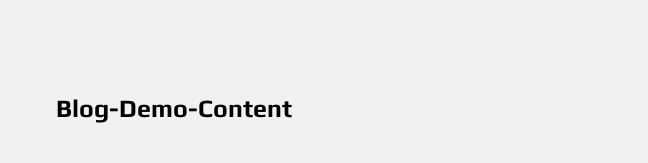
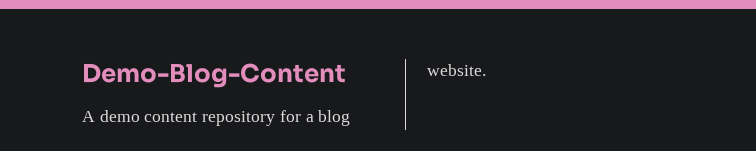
[56,99,292,123] Blog-Demo-Content -> [82,63,346,88] [82,110,351,126] [427,64,486,76] Demo-Blog-Content // A demo content repository for a blog website.

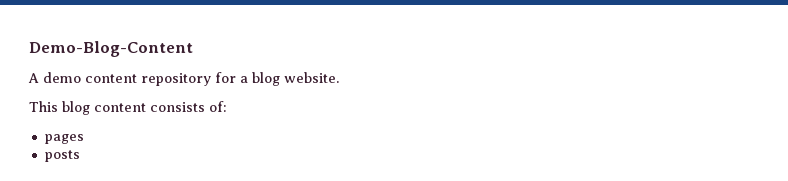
(486, 70) none -> [29,101,227,115] [44,134,84,144] [44,150,80,162] // This blog content consists of: // pages // posts

